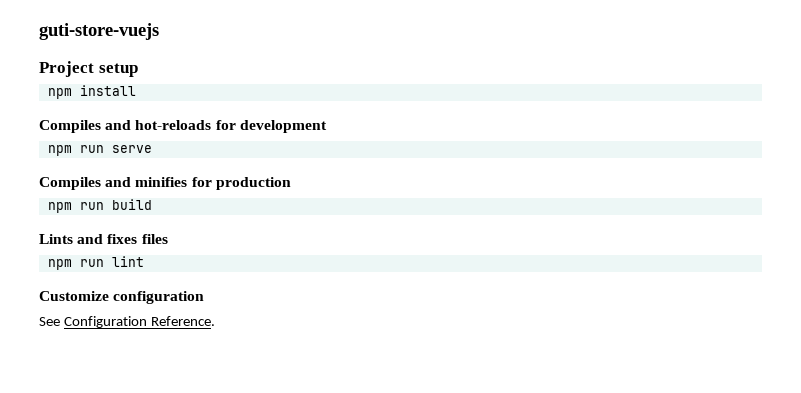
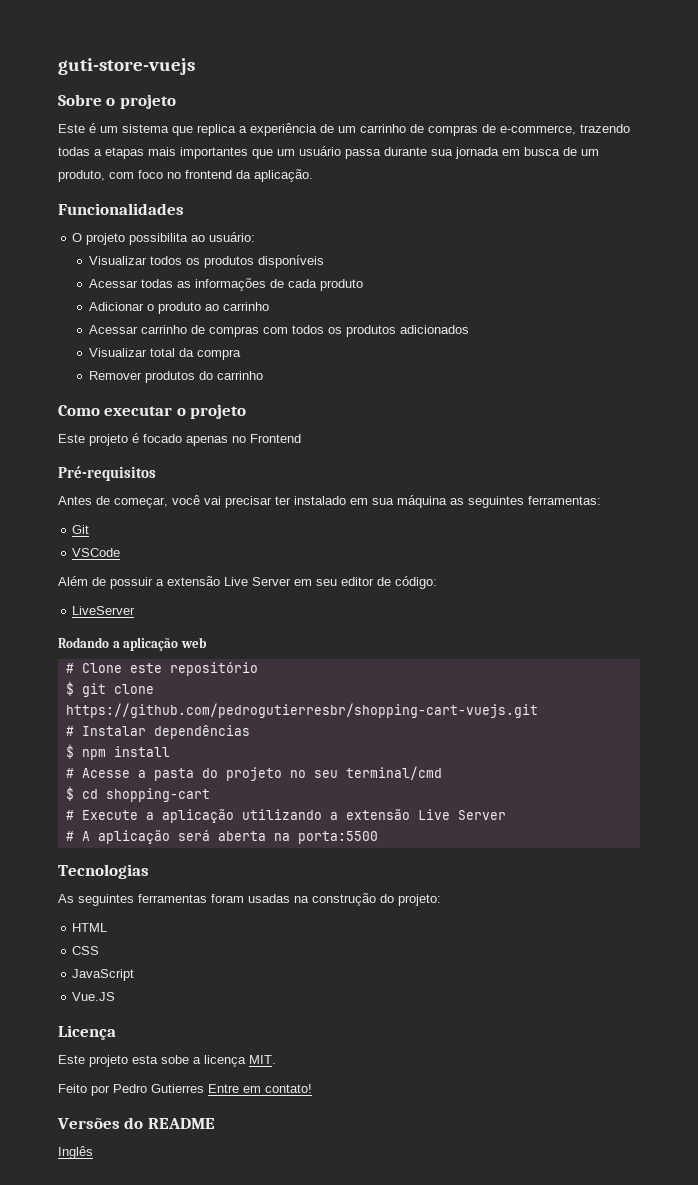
[39,61,138,77] [47,85,136,99] [39,120,327,133] [47,145,152,156] [39,177,291,190] [47,199,152,213] [39,234,168,244] [47,256,144,270] [39,291,205,304] [39,316,215,328] Project setup // npm install // Compiles and hot-reloads for development // npm run serve // Compiles and minifies for production // npm run build // Lints and fixes files // npm run lint // Customize configuration // See Configuration Reference. -> [58,94,176,109] [58,123,630,136] [58,146,599,159] [58,169,313,182] [58,203,184,215] [72,232,256,245] [88,255,324,268] [88,278,363,291] [88,302,269,314] [88,325,469,337] [88,348,241,360] [88,371,263,383] [58,404,247,419] [58,433,301,446] [58,466,156,481] [58,495,601,508] [72,525,90,534] [72,548,121,557] [58,576,437,589] [72,606,136,615] [58,637,207,651] [65,662,258,676] [65,681,154,697] [65,703,538,718] [65,725,250,739] [65,744,170,760] [65,766,442,781] [65,786,210,802] [65,809,506,823] [65,830,378,844] [58,864,149,879] [58,893,441,906] [72,923,108,932] [72,946,100,955] [72,969,135,981] [72,992,116,1001] [58,1025,116,1040] [58,1055,276,1067] [58,1084,312,1096] [57,1117,215,1129] [58,1146,93,1159] Sobre o projeto // Este é um sistema que replica a experiência de um carrinho de compras de e-commerce, trazendo todas a etapas mais importantes que um usuário passa durante sua jornada em busca de um produto, com foco no frontend da aplicação. // Funcionalidades // O projeto possibilita ao usuário: // Visualizar todos os produtos disponíveis // Acessar todas as informações de cada produto // Adicionar o produto ao carrinho // Acessar carrinho de compras com todos os produtos adicionados // Visualizar total da compra // Remover produtos do carrinho // Como executar o projeto // Este projeto é focado apenas no Frontend // Pré-requisitos // Antes de começar, você vai precisar ter instalado em sua máquina as seguintes ferramentas: // Git // VSCode // Além de possuir a extensão Live Server em seu editor de código: // LiveServer // Rodando a aplicação web // # Clone este repositório // $ git clone https://github.com/pedrogutierresbr/shopping-cart-vuejs.git // # Instalar dependências // $ npm install // # Acesse a pasta do projeto no seu terminal/cmd // $ cd shopping-cart // # Execute a aplicação utilizando a extensão Live Server // # A aplicação será aberta na porta:5500 // Tecnologias // As seguintes ferramentas foram usadas na construção do projeto: // HTML // CSS // JavaScript // Vue.JS // Licença // Este projeto esta sobe a licença MIT. // Feito por Pedro Gutierres Entre em contato! // Versões do README // Inglês

